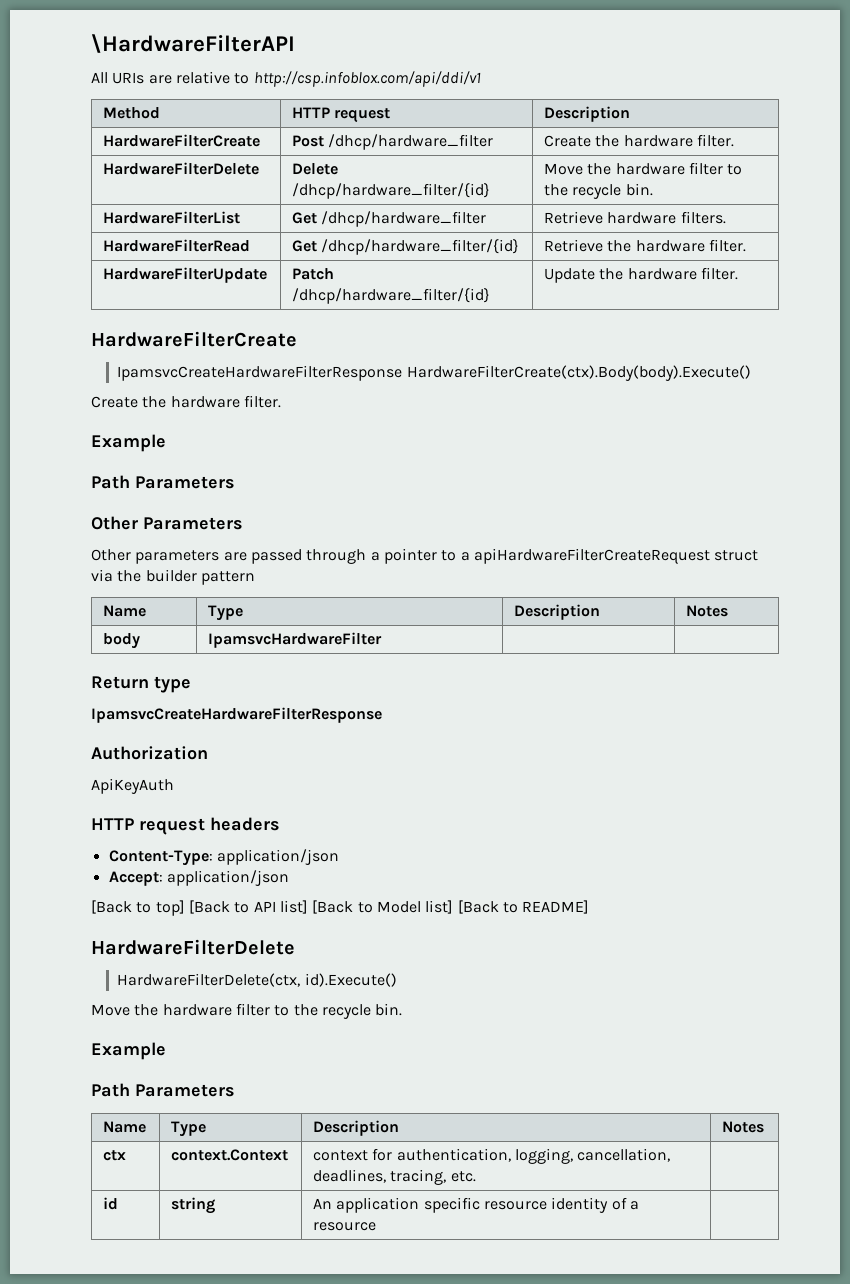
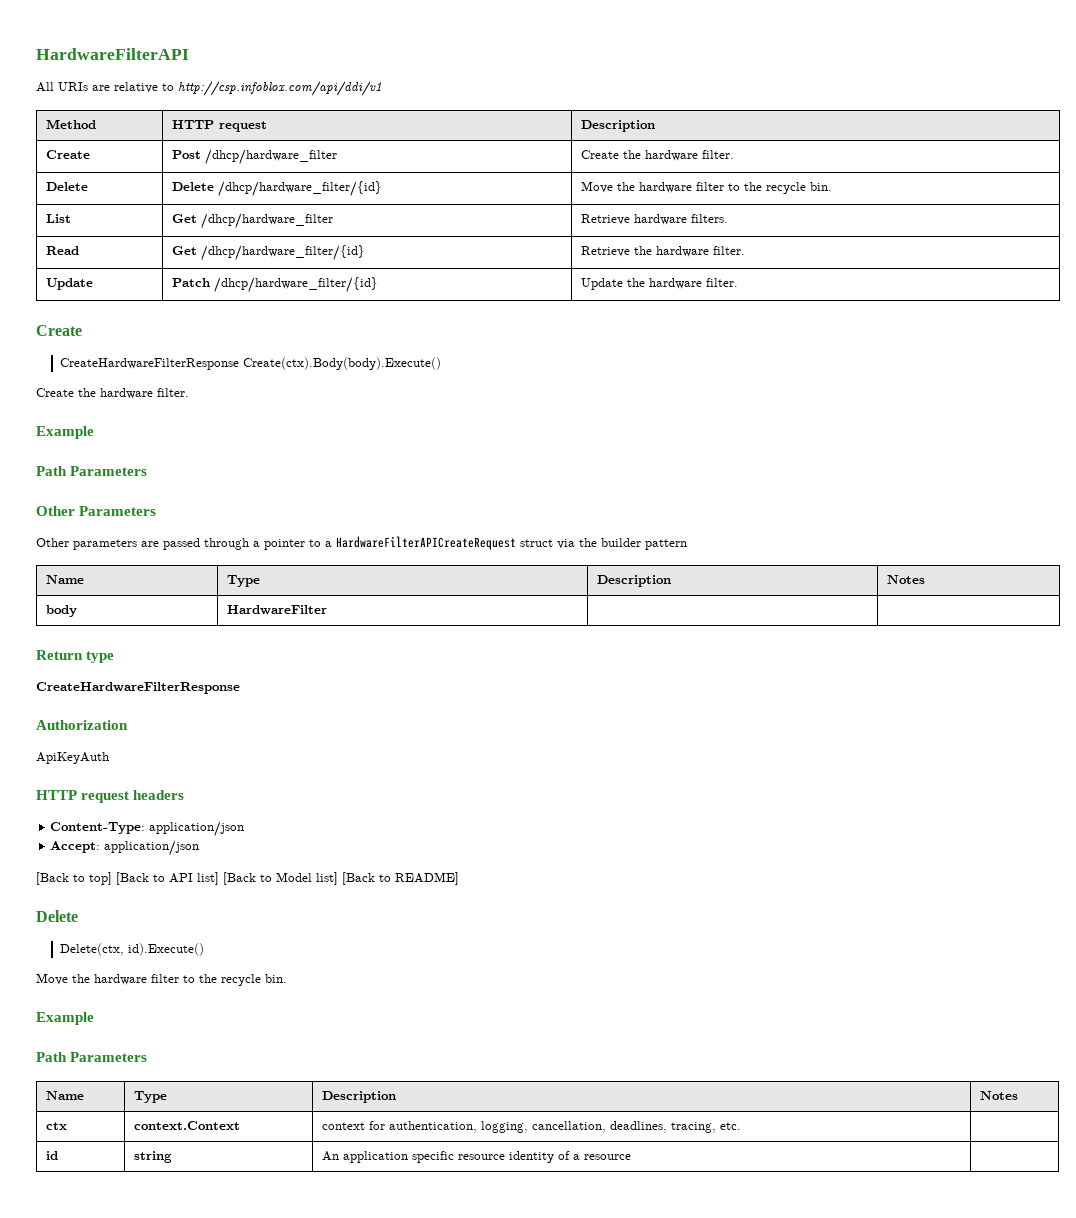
[91,34,295,53] \HardwareFilterAPI -> [36,48,189,60] HardwareFilterAPI
[103,134,261,147] HardwareFilterCreate -> [46,150,91,159] Create
[103,162,260,175] HardwareFilterDelete -> [46,182,89,191] Delete
[103,211,241,224] HardwareFilterList -> [46,214,72,223] List
[103,239,251,252] HardwareFilterRead -> [46,246,80,255] Read
[103,267,268,283] HardwareFilterUpdate -> [46,278,94,290] Update
[91,331,297,347] [117,365,751,381] HardwareFilterCreate // IpamsvcCreateHardwareFilterResponse HardwareFilterCreate(ctx).Body(body).Execute() -> [36,325,82,336] [60,357,442,370] Create // CreateHardwareFilterResponse Create(ctx).Body(body).Execute()
[473,548,710,564] apiHardwareFilterCreateRequest -> [336,536,516,550] HardwareFilterAPICreateRequest
[208,632,383,648] IpamsvcHardwareFilter -> [227,605,328,615] HardwareFilter
[91,707,382,723] IpamsvcCreateHardwareFilterResponse -> [36,682,240,694] CreateHardwareFilterResponse
[91,939,295,955] [117,973,301,987] HardwareFilterDelete // HardwareFilterDelete(ctx, -> [36,910,78,922] [60,943,125,956] Delete // Delete(ctx,

